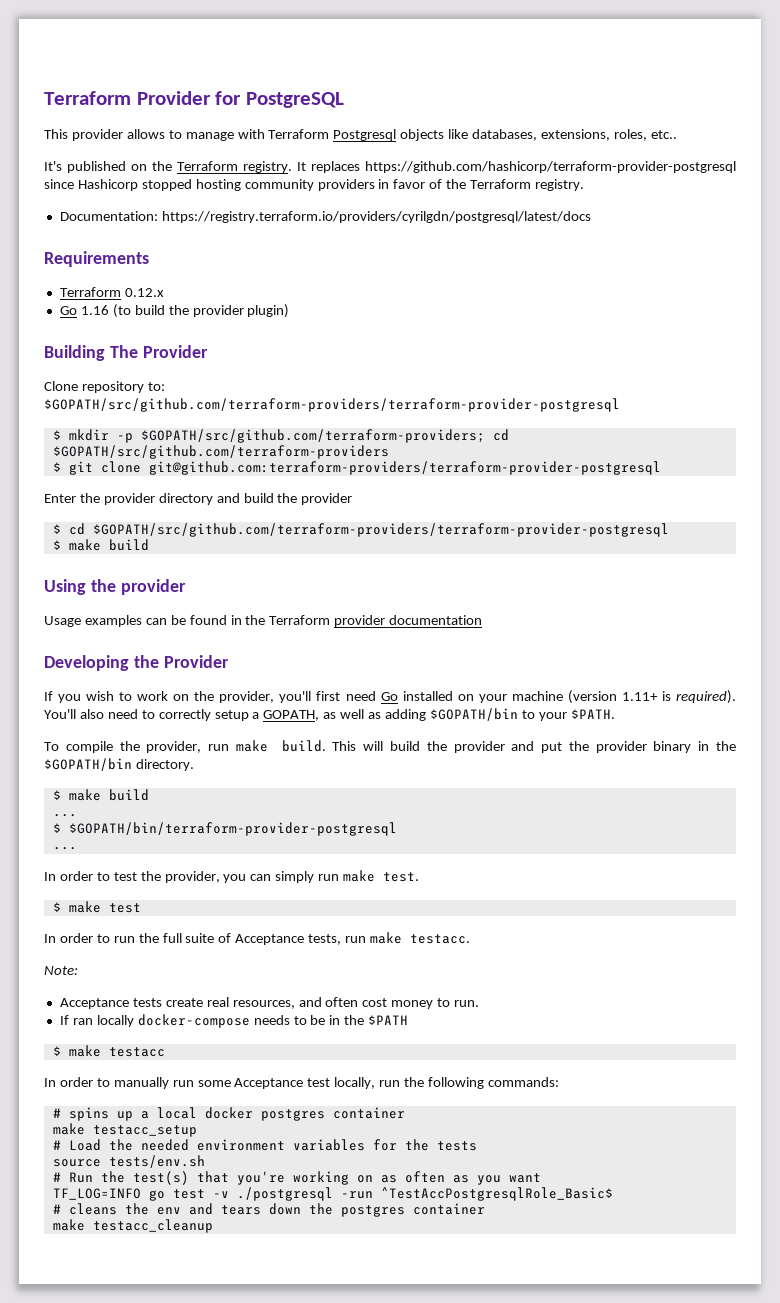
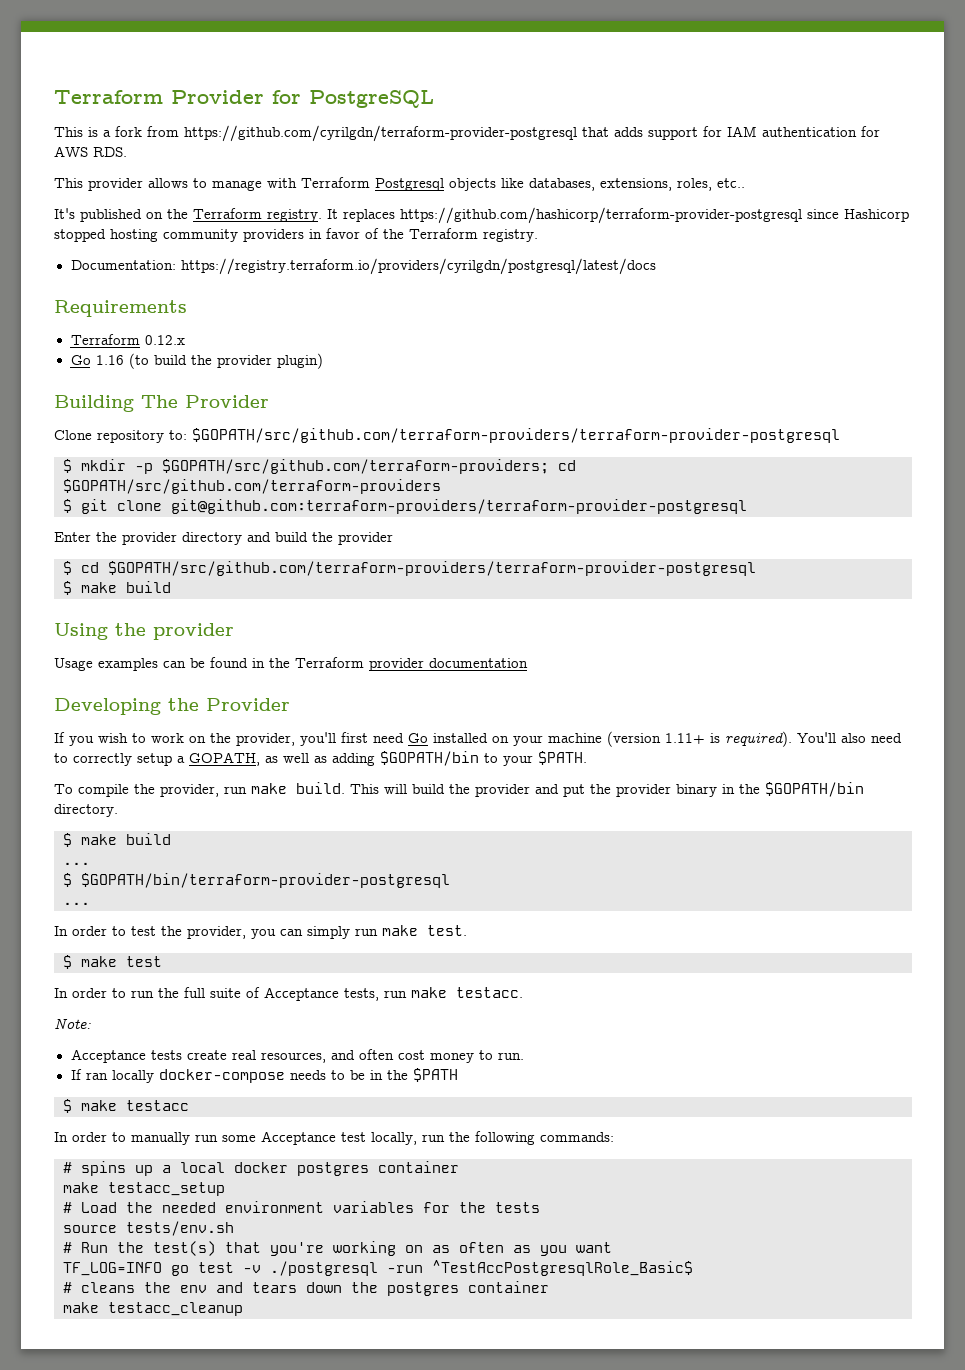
(344, 100) none -> [54,125,880,142] [54,146,127,157] // This is a fork from https://github.com/cyrilgdn/terraform-provider-postgresql that adds support for IAM authentication for AWS RDS.

